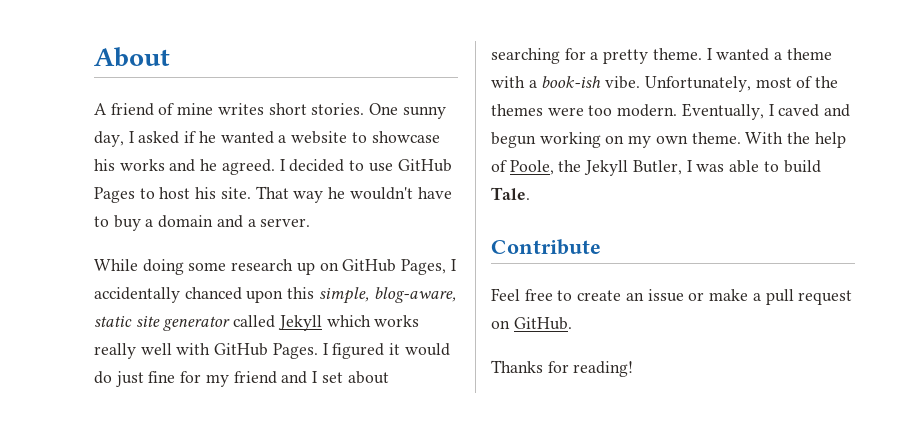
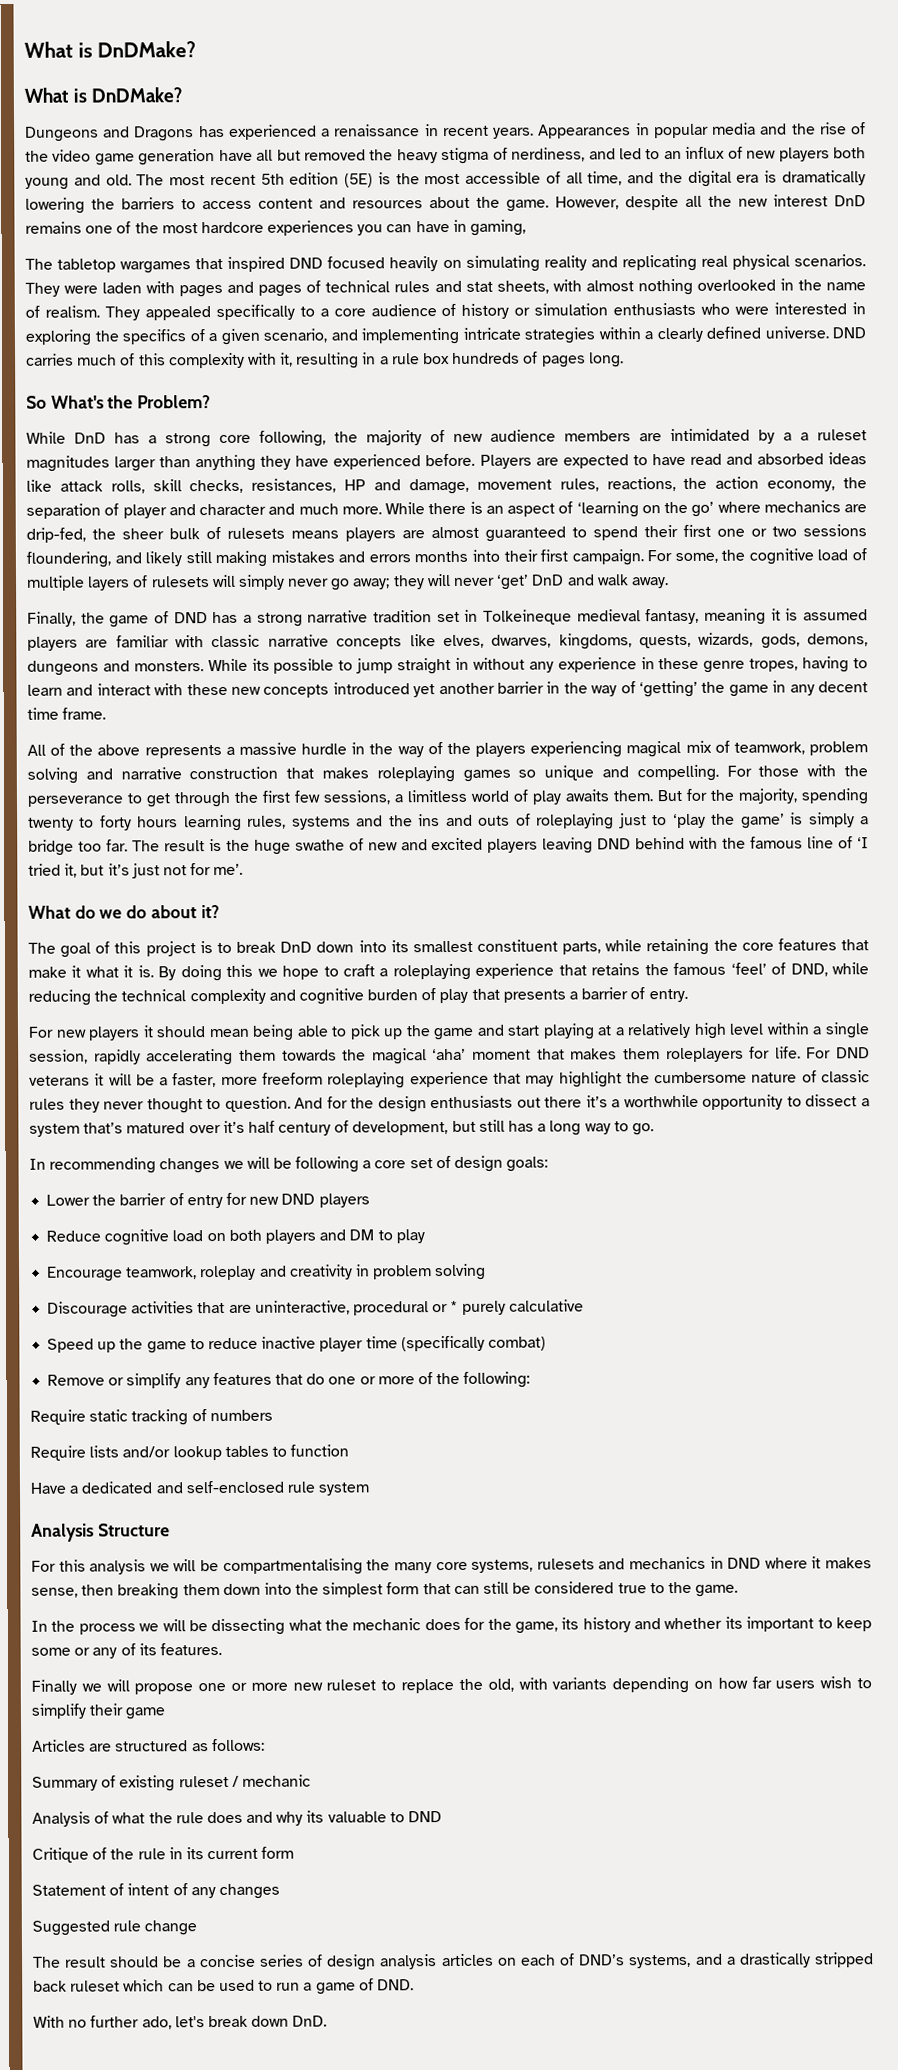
[94,47,170,67] [94,103,446,119] [94,131,440,147] [94,159,452,175] [94,186,452,203] [94,215,311,231] [94,259,456,275] [94,287,456,304] [94,315,420,331] [94,343,450,359] [94,371,389,387] [491,48,832,64] [491,76,839,92] [491,103,851,120] [491,132,846,148] [491,160,821,176] [491,187,530,200] [491,239,601,255] [491,288,853,305] [491,317,572,330] [491,360,634,377] About // A friend of mine writes short stories. One sunny day, I asked if he wanted a website to showcase his works and he agreed. I decided to use GitHub Pages to host his site. That way he wouldn't have to buy a domain and a server. // While doing some research up on GitHub Pages, I accidentally chanced upon this simple, blog-aware, static site generator called Jekyll which works really well with GitHub Pages. I figured it would do just fine for my friend and I set about searching for a pretty theme. I wanted a theme with a book-ish vibe. Unfortunately, most of the themes were too modern. Eventually, I caved and begun working on my own theme. With the help of Poole, the Jekyll Butler, I was able to build Tale. // Contribute // Feel free to create an issue or make a pull request on GitHub. // Thanks for reading! -> [24,41,197,58] [24,87,183,103] [25,122,867,142] [25,146,867,166] [25,170,867,190] [25,194,866,214] [25,219,527,236] [25,254,866,274] [25,278,867,298] [25,302,867,321] [25,326,866,346] [26,351,624,369] [26,395,212,409] [26,428,867,448] [26,452,867,472] [26,476,867,495] [26,500,867,519] [26,524,867,543] [26,548,867,568] [26,573,669,591] [27,608,868,628] [27,632,869,651] [27,656,869,676] [27,680,868,698] [27,707,107,720] [27,740,868,759] [27,764,868,784] [27,788,868,808] [28,812,870,832] [28,836,870,856] [28,863,244,879] [28,905,220,919] [28,938,869,958] [28,962,870,982] [28,987,688,1006] [28,1022,870,1041] [29,1046,870,1066] [29,1070,870,1089] [29,1094,870,1114] [29,1119,654,1137] [29,1155,549,1174] [46,1192,370,1209] [46,1229,425,1246] [47,1263,487,1282] [47,1299,584,1318] [47,1335,546,1354] [47,1371,531,1389] [30,1409,273,1426] [30,1444,350,1461] [30,1480,371,1496] [31,1523,170,1542] [31,1556,872,1575] [31,1581,739,1600] [31,1616,873,1636] [31,1642,222,1659] [31,1676,873,1695] [31,1703,166,1720] [32,1738,265,1752] [32,1774,311,1792] [32,1810,443,1827] [32,1846,295,1863] [32,1883,280,1900] [32,1920,198,1936] [33,1952,874,1971] [33,1978,415,1995] [33,2015,328,2030] What is DnDMake? // What is DnDMake? // Dungeons and Dragons has experienced a renaissance in recent years. Appearances in popular media and the rise of the video game generation have all but removed the heavy stigma of nerdiness, and led to an influx of new players both young and old. The most recent 5th edition (5E) is the most accessible of all time, and the digital era is dramatically lowering the barriers to access content and resources about the game. However, despite all the new interest DnD remains one of the most hardcore experiences you can have in gaming, // The tabletop wargames that inspired DND focused heavily on simulating reality and replicating real physical scenarios. They were laden with pages and pages of technical rules and stat sheets, with almost nothing overlooked in the name of realism. They appealed specifically to a core audience of history or simulation enthusiasts who were interested in exploring the specifics of a given scenario, and implementing intricate strategies within a clearly defined universe. DND carries much of this complexity with it, resulting in a rule box hundreds of pages long. // So What's the Problem? // While DnD has a strong core following, the majority of new audience members are intimidated by a a ruleset magnitudes larger than anything they have experienced before. Players are expected to have read and absorbed ideas like attack rolls, skill checks, resistances, HP and damage, movement rules, reactions, the action economy, the separation of player and character and much more. While there is an aspect of ‘learning on the go’ where mechanics are drip-fed, the sheer bulk of rulesets means players are almost guaranteed to spend their first one or two sessions floundering, and likely still making mistakes and errors months into their first campaign. For some, the cognitive load of multiple layers of rulesets will simply never go away; they will never ‘get’ DnD and walk away. // Finally, the game of DND has a strong narrative tradition set in Tolkeineque medieval fantasy, meaning it is assumed players are familiar with classic narrative concepts like elves, dwarves, kingdoms, quests, wizards, gods, demons, dungeons and monsters. While its possible to jump straight in without any experience in these genre tropes, having to learn and interact with these new concepts introduced yet another barrier in the way of ‘getting’ the game in any decent time frame. // All of the above represents a massive hurdle in the way of the players experiencing magical mix of teamwork, problem solving and narrative construction that makes roleplaying games so unique and compelling. For those with the perseverance to get through the first few sessions, a limitless world of play awaits them. But for the majority, spending twenty to forty hours learning rules, systems and the ins and outs of roleplaying just to ‘play the game’ is simply a bridge too far. The result is the huge swathe of new and excited players leaving DND behind with the famous line of ‘I tried it, but it’s just not for me’. // What do we do about it? // The goal of this project is to break DnD down into its smallest constituent parts, while retaining the core features that make it what it is. By doing this we hope to craft a roleplaying experience that retains the famous ‘feel’ of DND, while reducing the technical complexity and cognitive burden of play that presents a barrier of entry. // For new players it should mean being able to pick up the game and start playing at a relatively high level within a single session, rapidly accelerating them towards the magical ‘aha’ moment that makes them roleplayers for life. For DND veterans it will be a faster, more freeform roleplaying experience that may highlight the cumbersome nature of classic rules they never thought to question. And for the design enthusiasts out there it’s a worthwhile opportunity to dissect a system that’s matured over it’s half century of development, but still has a long way to go. // In recommending changes we will be following a core set of design goals: // Lower the barrier of entry for new DND players // Reduce cognitive load on both players and DM to play // Encourage teamwork, roleplay and creativity in problem solving // Discourage activities that are uninteractive, procedural or * purely calculative // Speed up the game to reduce inactive player time (specifically combat) // Remove or simplify any features that do one or more of the following: // Require static tracking of numbers // Require lists and/or lookup tables to function // Have a dedicated and self-enclosed rule system // Analysis Structure // For this analysis we will be compartmentalising the many core systems, rulesets and mechanics in DND where it makes sense, then breaking them down into the simplest form that can still be considered true to the game. // In the process we will be dissecting what the mechanic does for the game, its history and whether its important to keep some or any of its features. // Finally we will propose one or more new ruleset to replace the old, with variants depending on how far users wish to simplify their game // Articles are structured as follows: // Summary of existing ruleset / mechanic // Analysis of what the rule does and why its valuable to DND // Critique of the rule in its current form // Statement of intent of any changes // Suggested rule change // The result should be a concise series of design analysis articles on each of DND’s systems, and a drastically stripped back ruleset which can be used to run a game of DND. // With no further ado, let's break down DnD.

